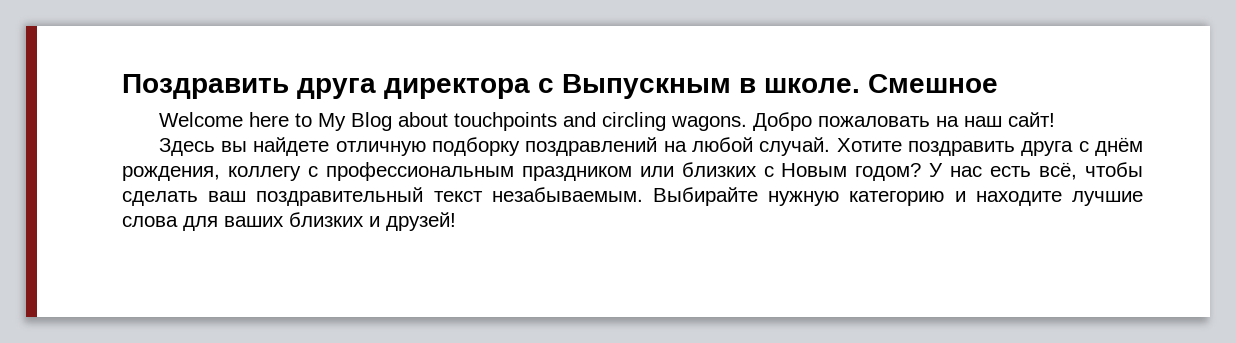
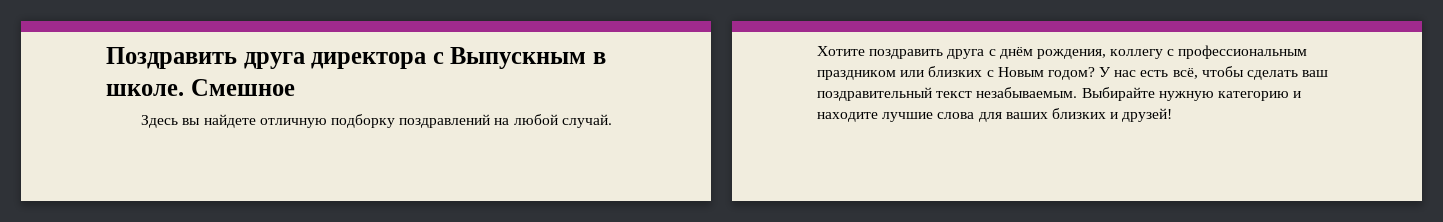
[158,112,1055,131] // Welcome here to My Blog about touchpoints and circling wagons. Добро пожаловать на наш сайт! -> (295, 87) none

